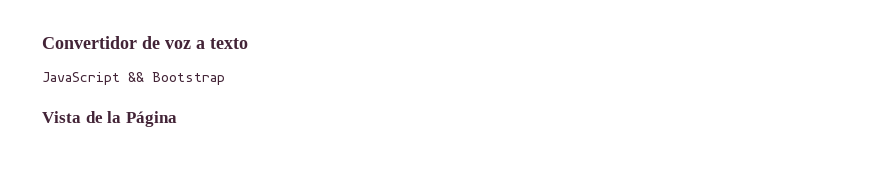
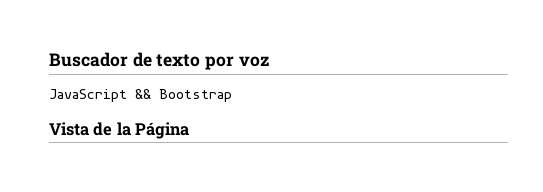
[42,36,160,49] Convertidor de -> [49,52,235,70] Buscador de texto por
[196,38,248,49] a texto -> (269, 61) none

